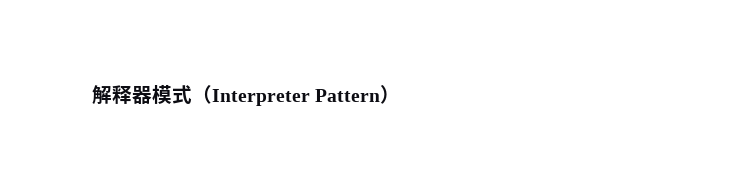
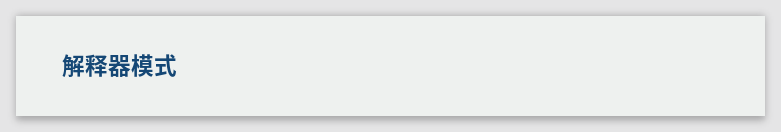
[192,85,401,106] （Interpreter Pattern） -> (177, 65) none

